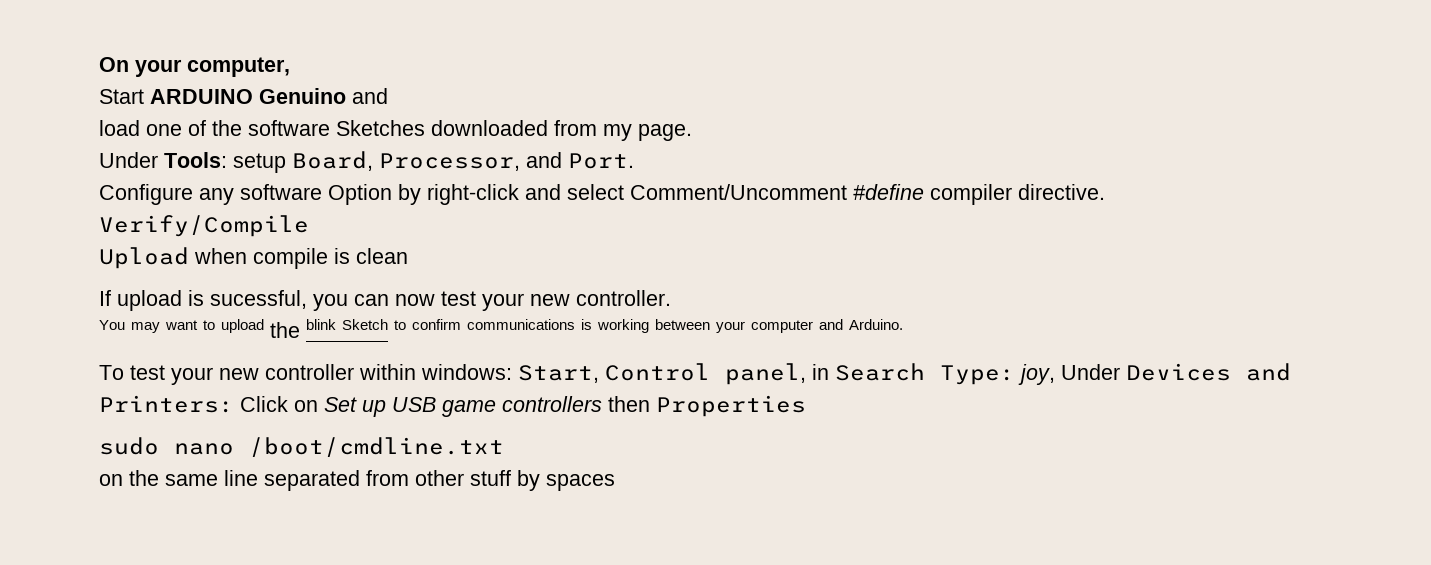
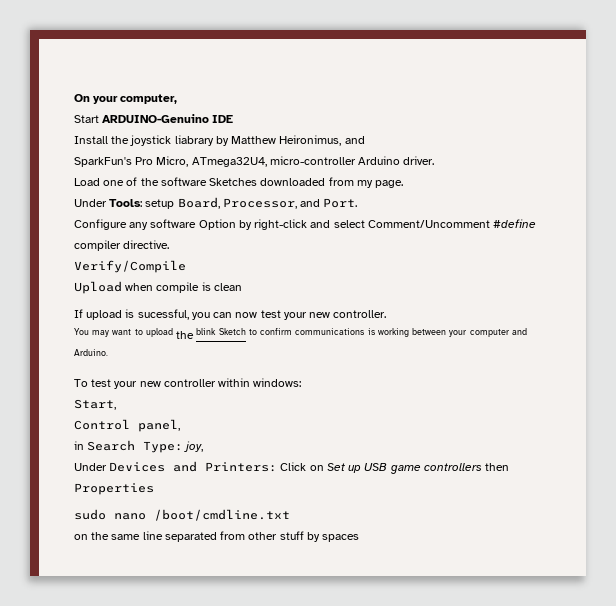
[150,88,388,104] [99,120,140,136] ARDUINO Genuino and // load -> [102,114,234,123] [74,135,365,146] [74,156,435,167] [74,178,100,186] ARDUINO-Genuino IDE // Install the joystick liabrary by Matthew Heironimus, and // SparkFun's Pro Micro, ATmega32U4, micro-controller Arduino driver. // Load
(512, 372) none -> (302, 382) //
(599, 374) none -> (116, 404) //
(806, 374) none -> (180, 425) //
(1055, 374) none -> (204, 446) //

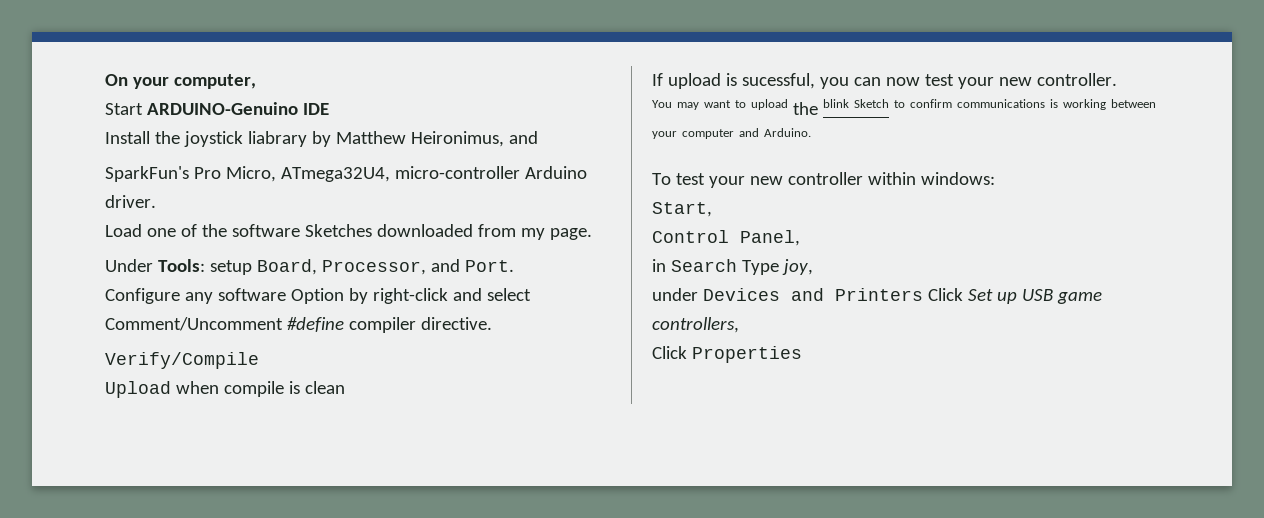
[138,419,180,432] panel, -> [740,230,800,246] Panel,
[143,441,184,453] Type: -> [741,260,779,275] Type
[74,463,107,471] Under -> [652,288,698,301] under
[205,462,324,472] Printers: Click on -> [834,288,963,301] Printers Click
[423,463,510,471] controllers then -> [652,317,739,333] [652,346,687,359] controllers, // Click
[74,509,290,521] [74,531,360,542] // sudo nano /boot/cmdline.txt // on the same line separated from other stuff by spaces -> (802, 354) none

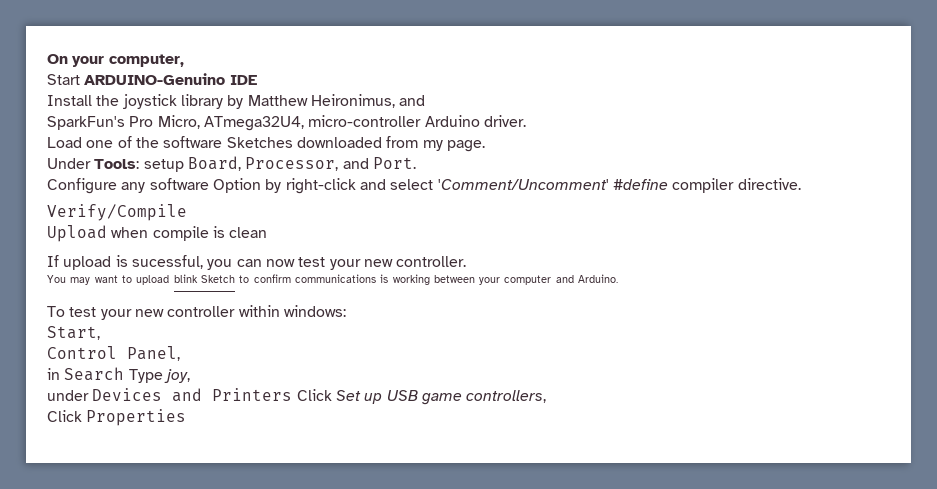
[247,131,307,147] liabrary -> [180,94,223,109] library
[105,317,283,331] Comment/Uncomment -> [437,179,609,190] 'Comment/Uncomment'
[792,102,818,115] the -> (170, 280) none

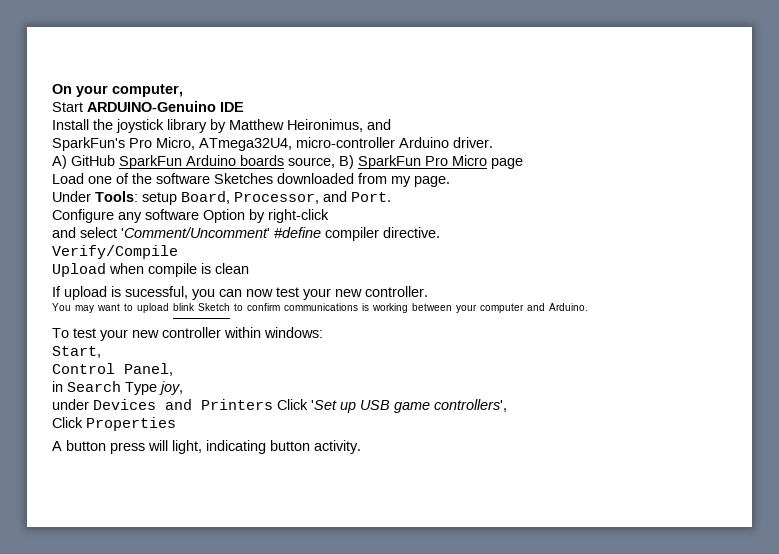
(526, 121) none -> [52,155,523,169] // A) GitHub SparkFun Arduino boards source, B) SparkFun Pro Micro page
(356, 186) none -> (329, 216) //
[335,390,361,401] Set -> [311,400,337,410] 'Set
[466,390,547,403] controllers, -> [434,399,507,412] controllers',
(187, 417) none -> [52,440,361,454] // A button press will light, indicating button activity.

